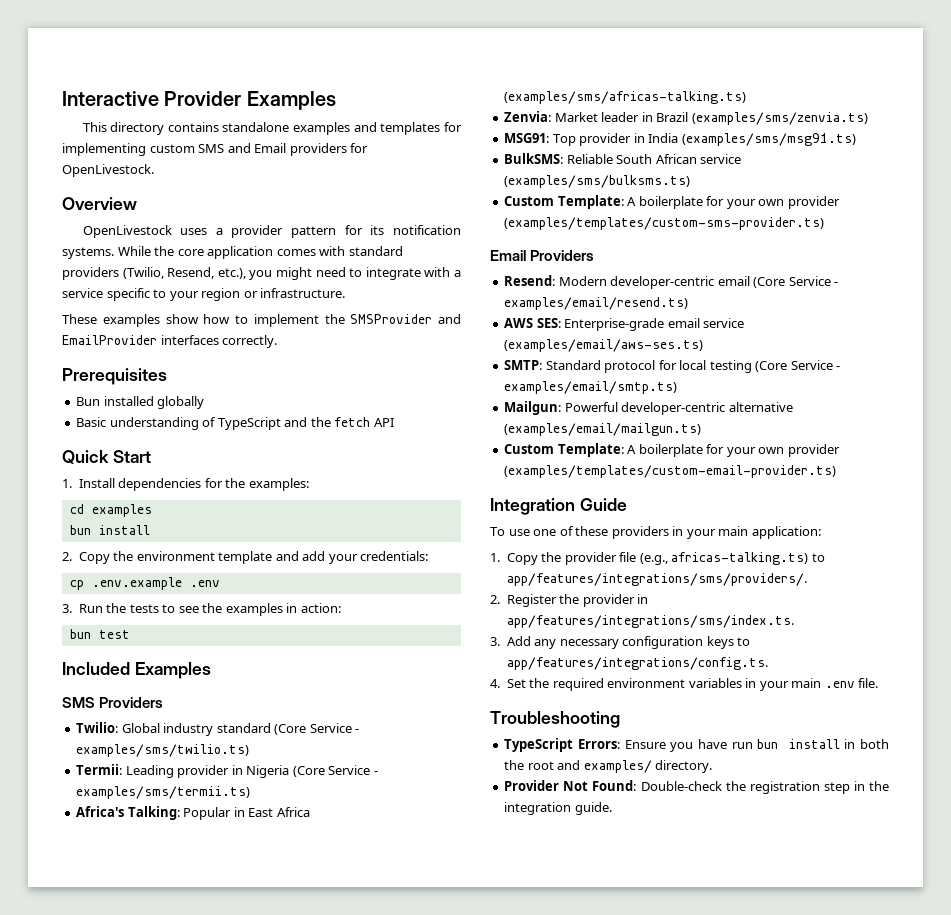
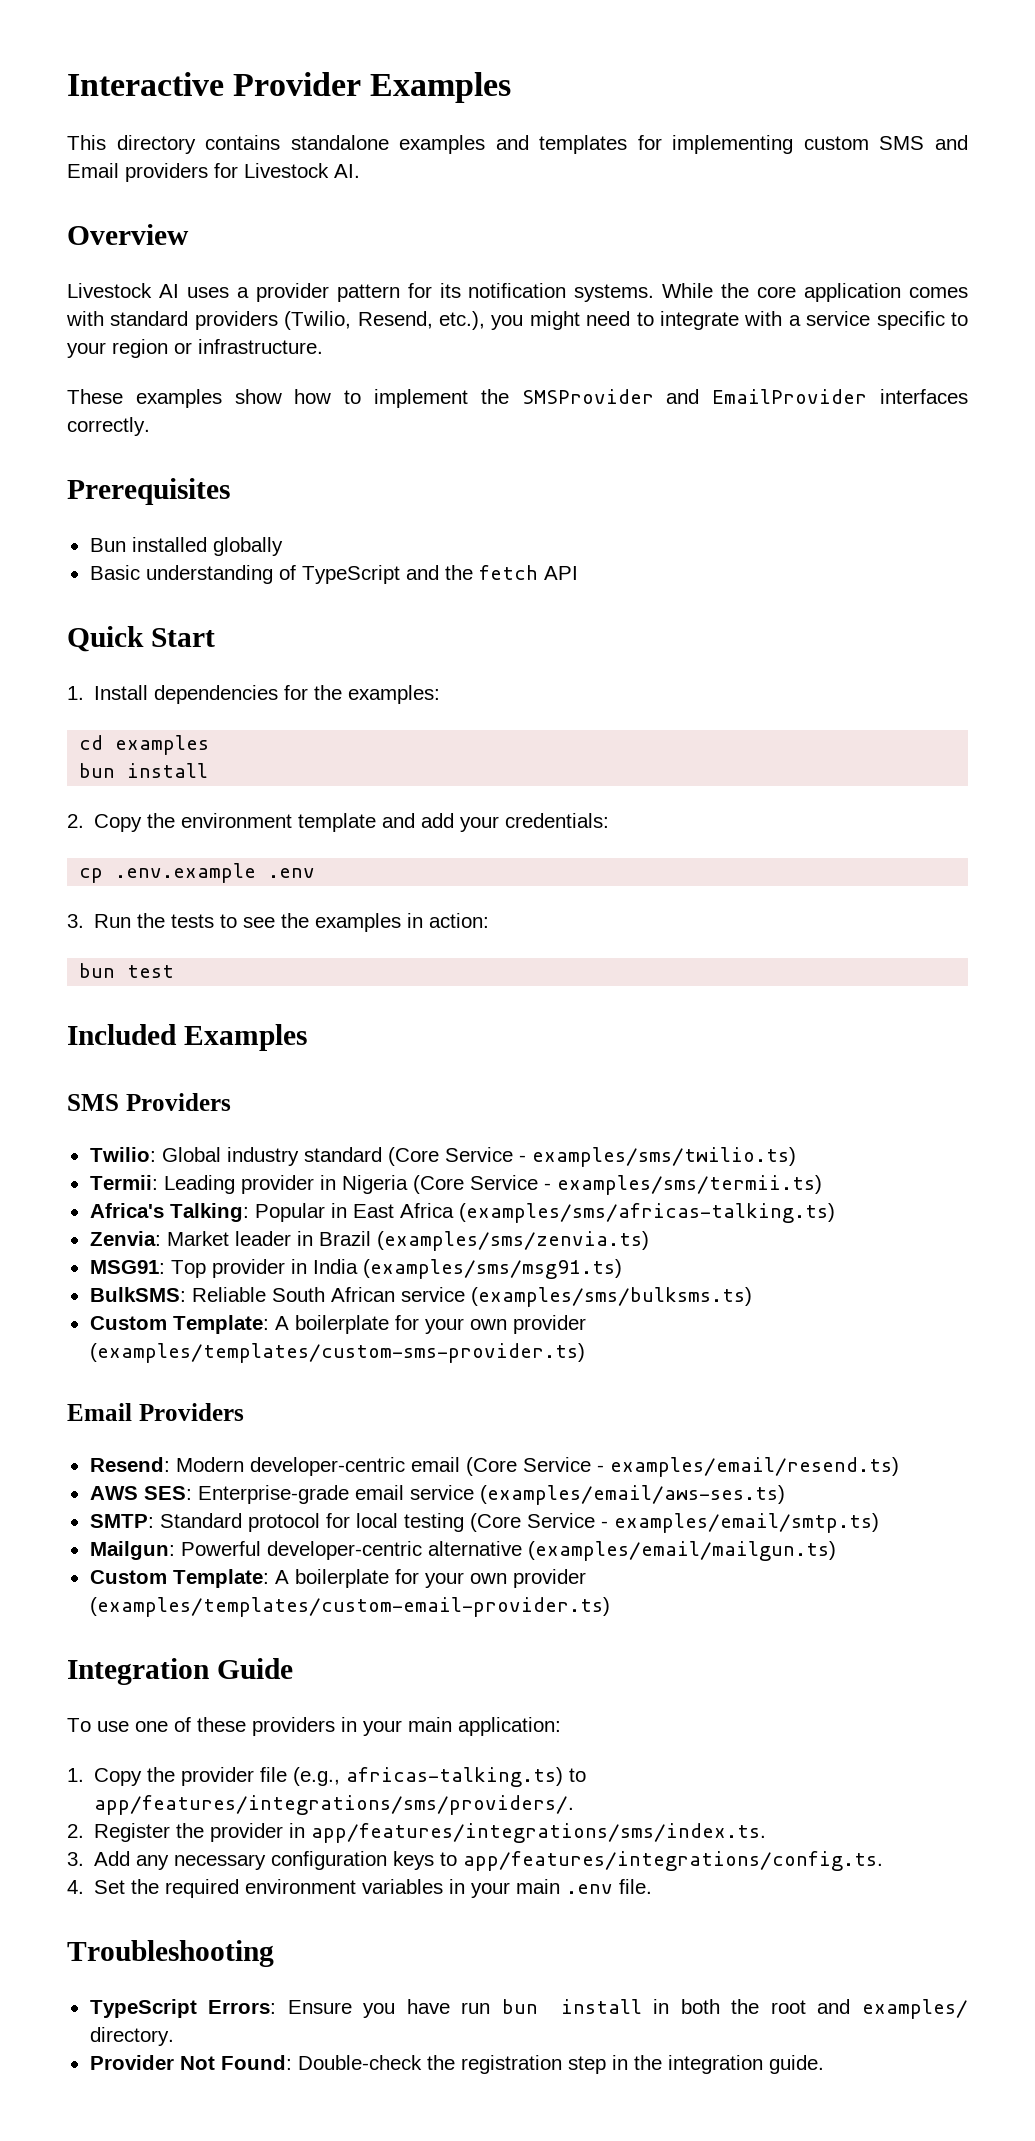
[62,164,154,177] OpenLivestock. -> [244,163,360,178] Livestock AI.
[82,225,172,238] OpenLivestock -> [67,283,179,298] Livestock AI

